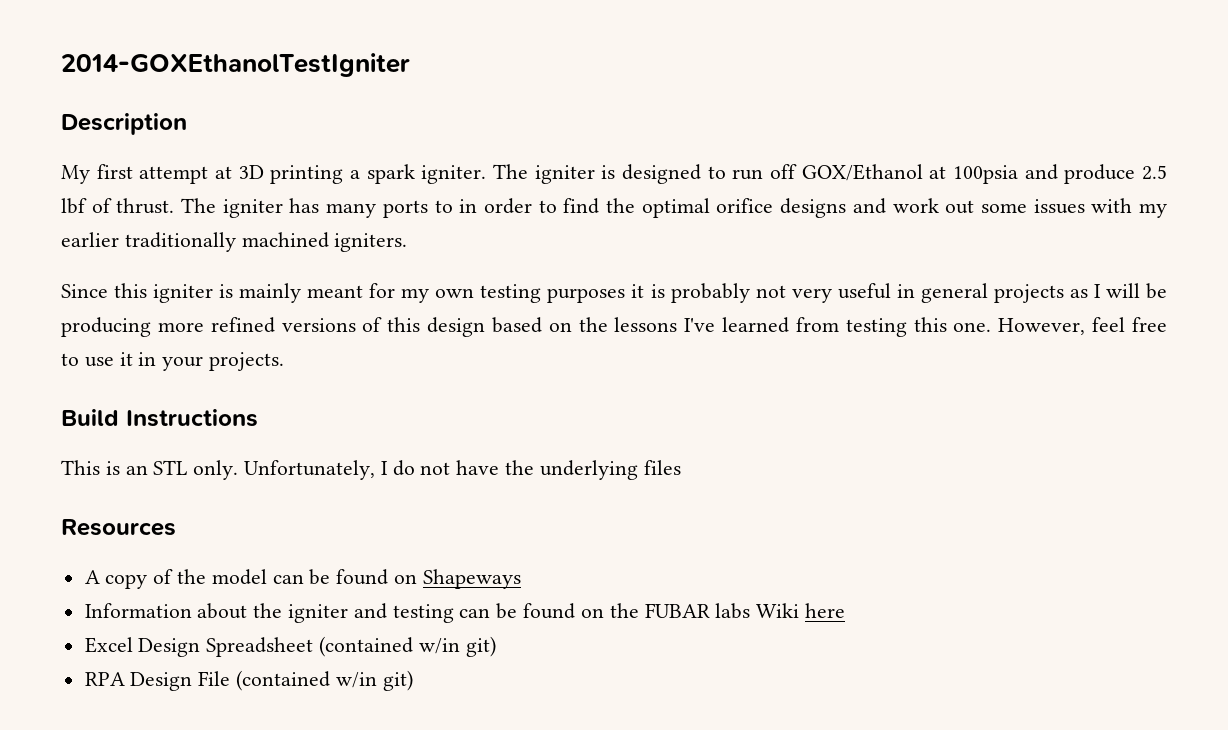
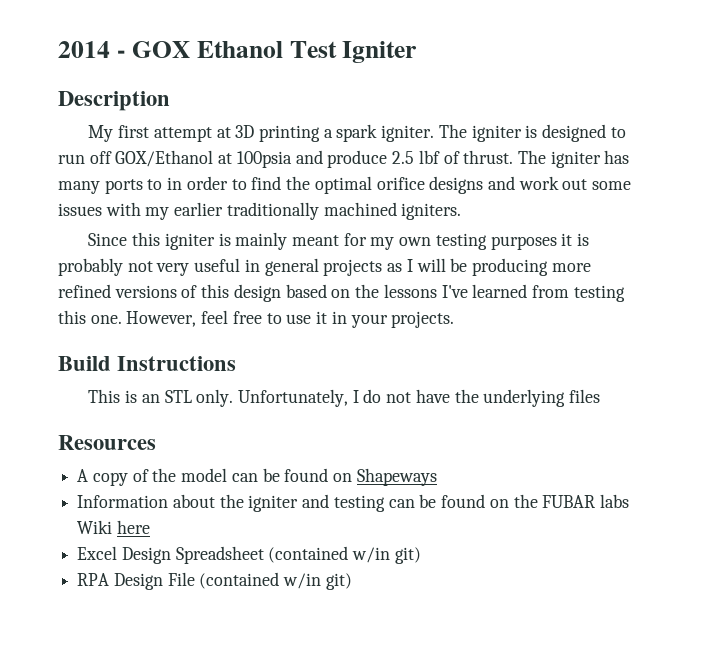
[61,53,410,77] 2014-GOXEthanolTestIgniter -> [58,41,418,63] 2014 - GOX Ethanol Test Igniter

